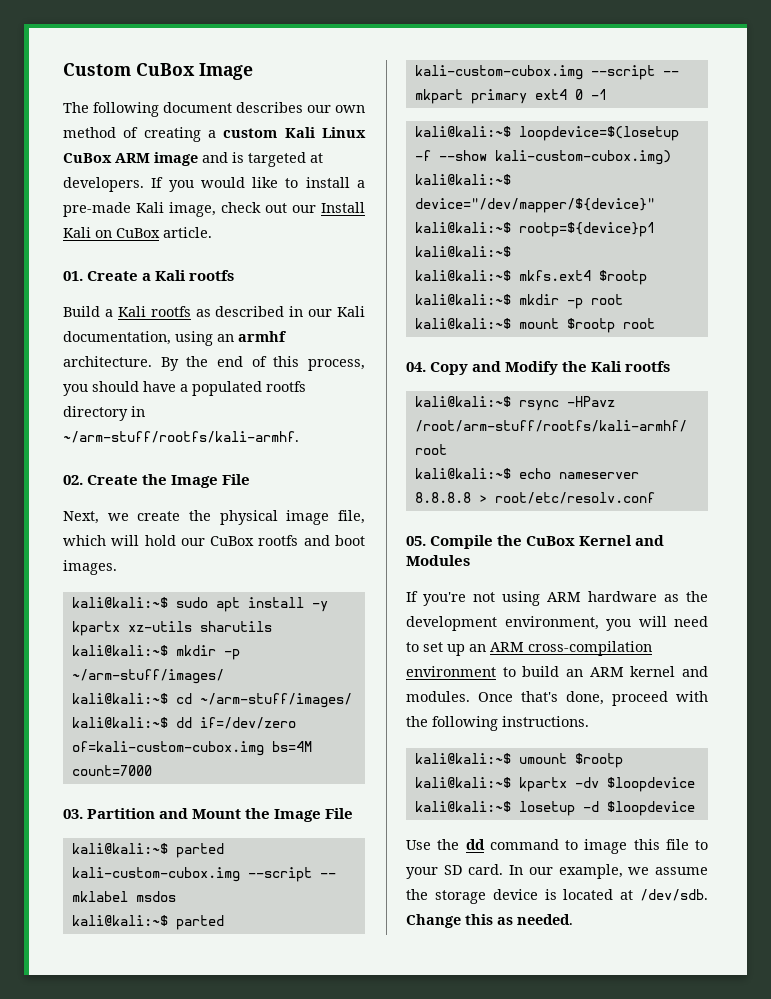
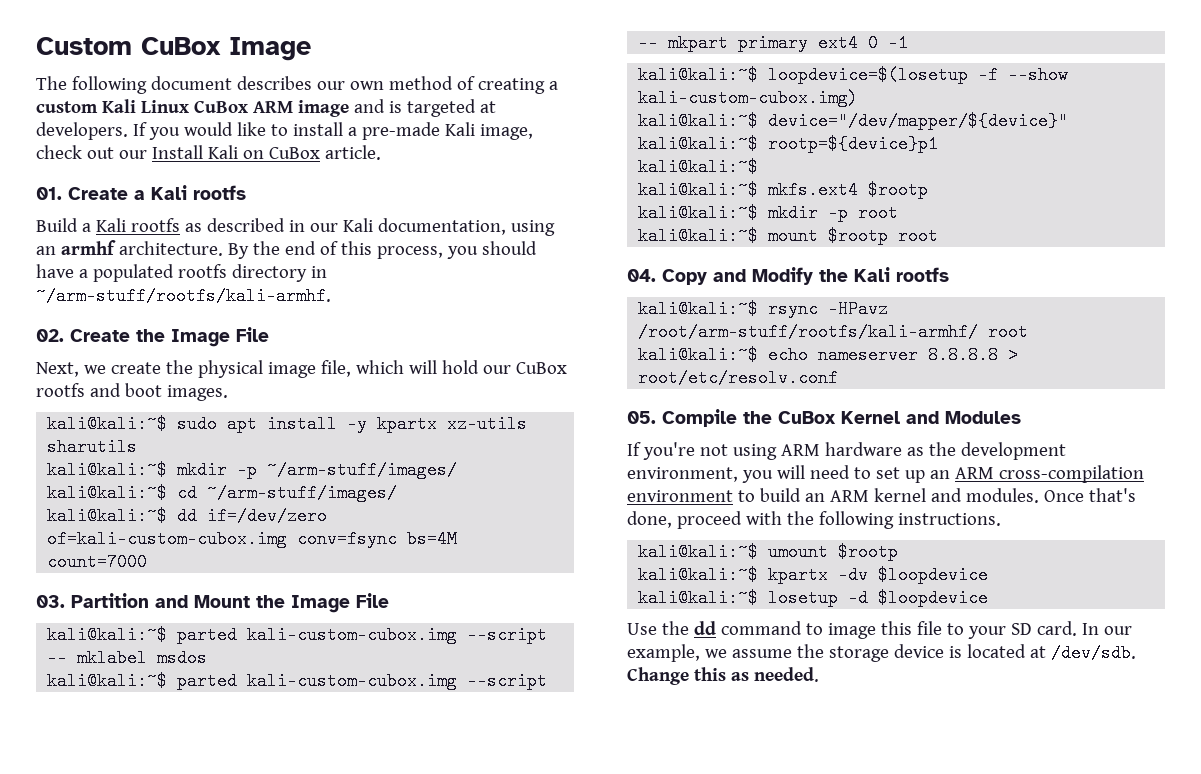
(264, 748) none -> [297,530,398,548] conv=fsync

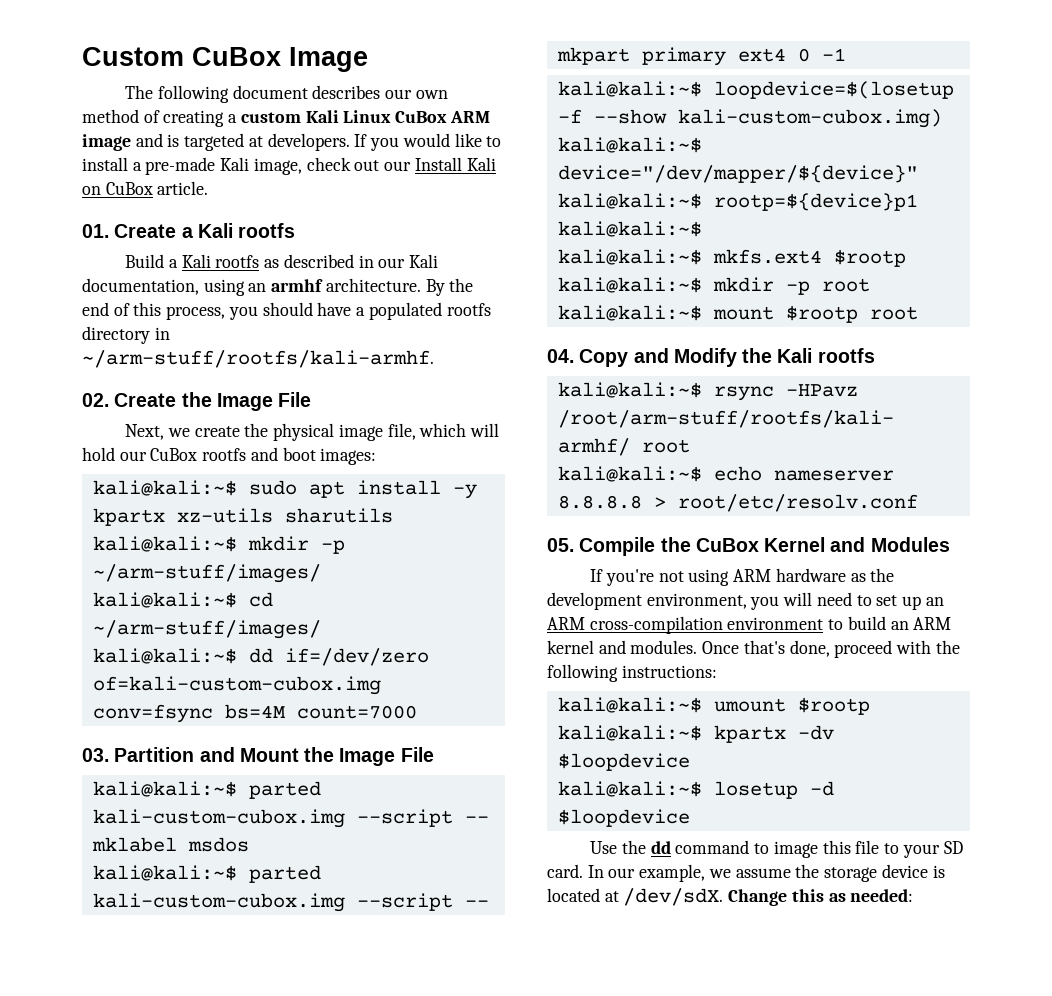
[166,385,228,401] images. -> [320,448,377,465] images:
[897,513,1001,526] instructions. -> [621,665,717,678] instructions:
[1050,644,1136,662] /dev/sdb. -> [623,888,724,906] /dev/sdX.
[753,667,819,682] needed. -> [850,889,914,902] needed:

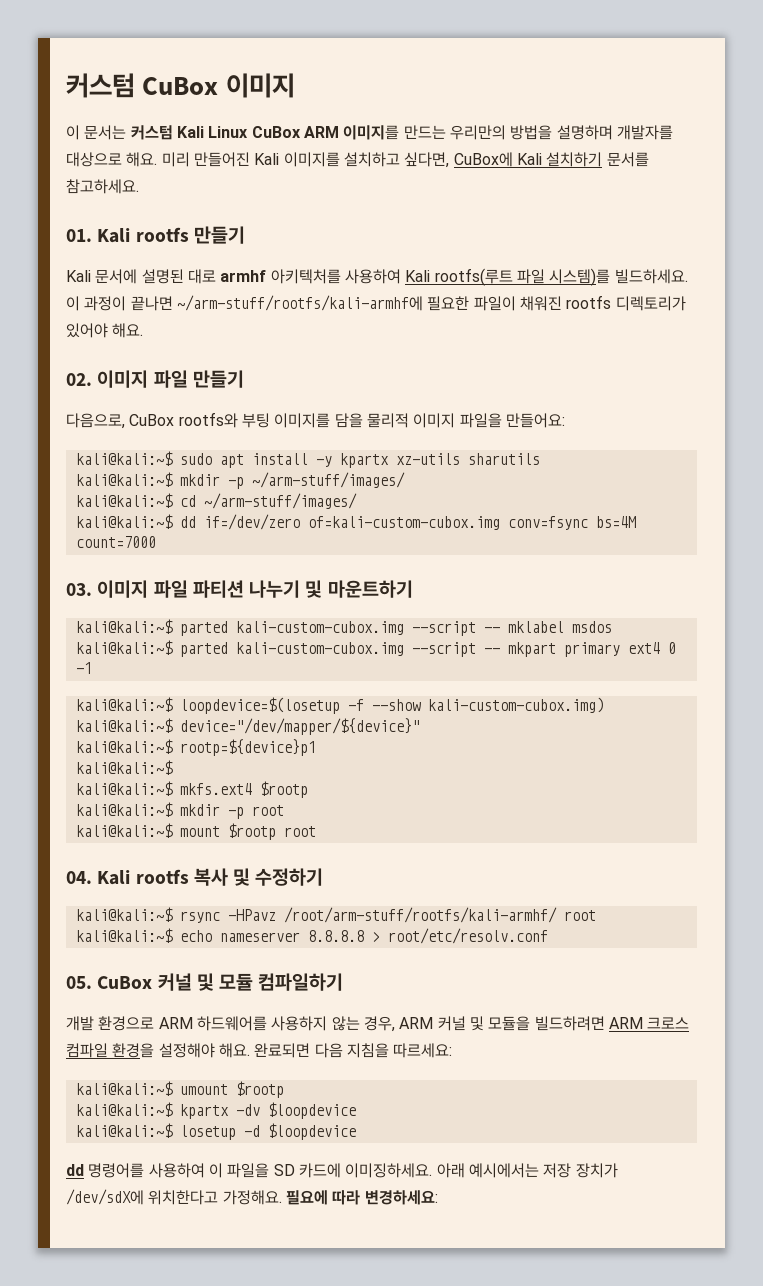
[82,47,368,72] [125,85,448,103] [82,109,490,127] [82,133,502,151] [82,157,496,175] [82,181,209,195] Custom CuBox Image // The following document describes our own method of creating a custom Kali Linux CuBox ARM image and is targeted at developers. If you would like to install a pre-made Kali image, check out our Install Kali on CuBox article. -> [66,73,295,98] [66,125,673,140] [66,152,649,168] [66,179,139,194] 커스텀 CuBox 이미지 // 이 문서는 커스텀 Kali Linux CuBox ARM 이미지를 만드는 우리만의 방법을 설명하며 개발자를 대상으로 해요. 미리 만들어진 Kali 이미지를 설치하고 싶다면, CuBox에 Kali 설치하기 문서를 참고하세요.
[114,223,296,238] [125,254,439,268] [82,278,474,296] [82,302,491,320] [82,326,170,344] [82,350,434,368] [82,392,312,411] [125,423,500,441] [82,447,377,465] Create a Kali rootfs // Build a Kali rootfs as described in our Kali documentation, using an armhf architecture. By the end of this process, you should have a populated rootfs directory in ~/arm-stuff/rootfs/kali-armhf. // 02. Create the Image File // Next, we create the physical image file, which will hold our CuBox rootfs and boot images: -> [97,226,245,244] [66,268,688,286] [66,295,686,311] [66,323,144,338] [66,370,244,388] [66,412,565,429] Kali rootfs 만들기 // Kali 문서에 설명된 대로 armhf 아키텍처를 사용하여 Kali rootfs(루트 파일 시스템)를 빌드하세요. 이 과정이 끝나면 ~/arm-stuff/rootfs/kali-armhf에 필요한 파일이 채워진 rootfs 디렉토리가 있어야 해요. // 02. 이미지 파일 만들기 // 다음으로, CuBox rootfs와 부팅 이미지를 담을 물리적 이미지 파일을 만들어요:
[114,747,434,766] Partition and Mount the Image File -> [97,580,413,598] 이미지 파일 파티션 나누기 및 마운트하기
[579,348,875,367] Copy and Modify the Kali rootfs -> [97,868,324,886] Kali rootfs 복사 및 수정하기
[579,537,950,556] [590,568,895,586] [547,592,944,610] [547,616,952,634] [547,640,960,658] [547,664,717,682] Compile the CuBox Kernel and Modules // If you're not using ARM hardware as the development environment, you will need to set up an ARM cross-compilation environment to build an ARM kernel and modules. Once that's done, proceed with the following instructions: -> [97,973,344,991] [66,1016,690,1032] [66,1043,453,1058] CuBox 커널 및 모듈 컴파일하기 // 개발 환경으로 ARM 하드웨어를 사용하지 않는 경우, ARM 커널 및 모듈을 빌드하려면 ARM 크로스 컴파일 환경을 설정해야 해요. 완료되면 다음 지침을 따르세요:
[590,840,963,858] [547,864,945,882] [547,888,914,906] Use the dd command to image this file to your SD card. In our example, we assume the storage device is located at /dev/sdX. Change this as needed: -> [66,1163,618,1178] [66,1189,438,1205] dd 명령어를 사용하여 이 파일을 SD 카드에 이미징하세요. 아래 예시에서는 저장 장치가 /dev/sdX에 위치한다고 가정해요. 필요에 따라 변경하세요:

